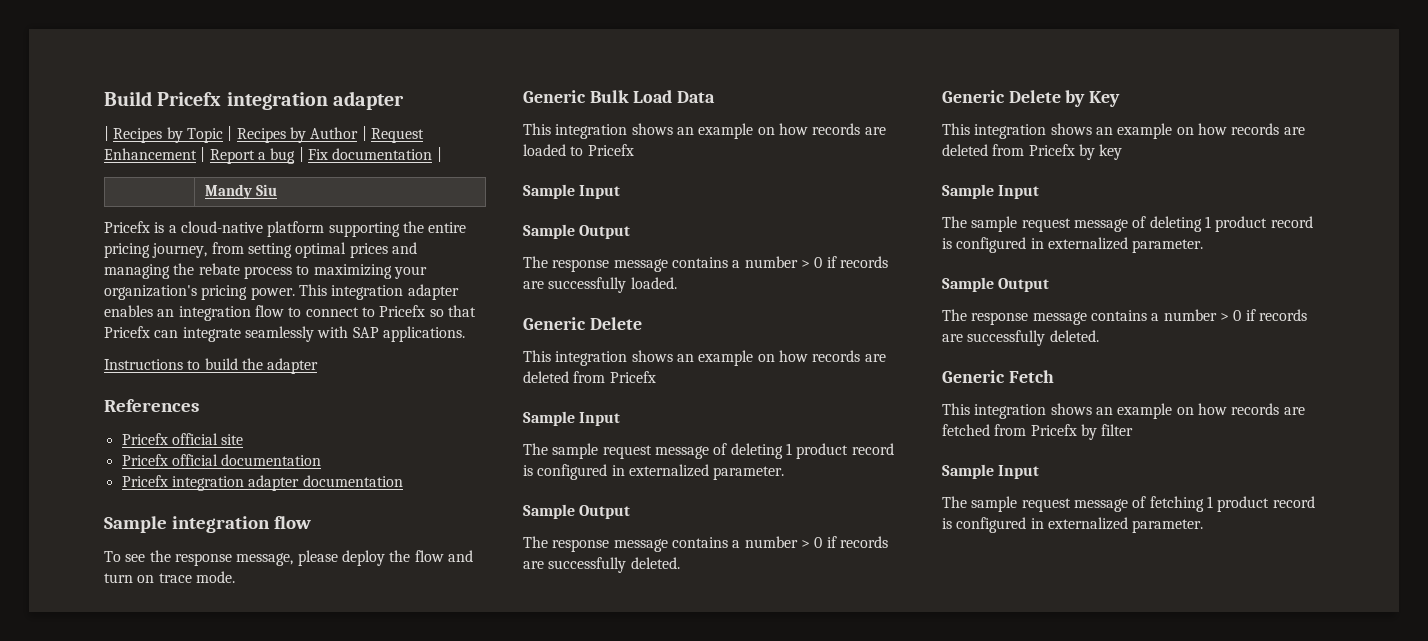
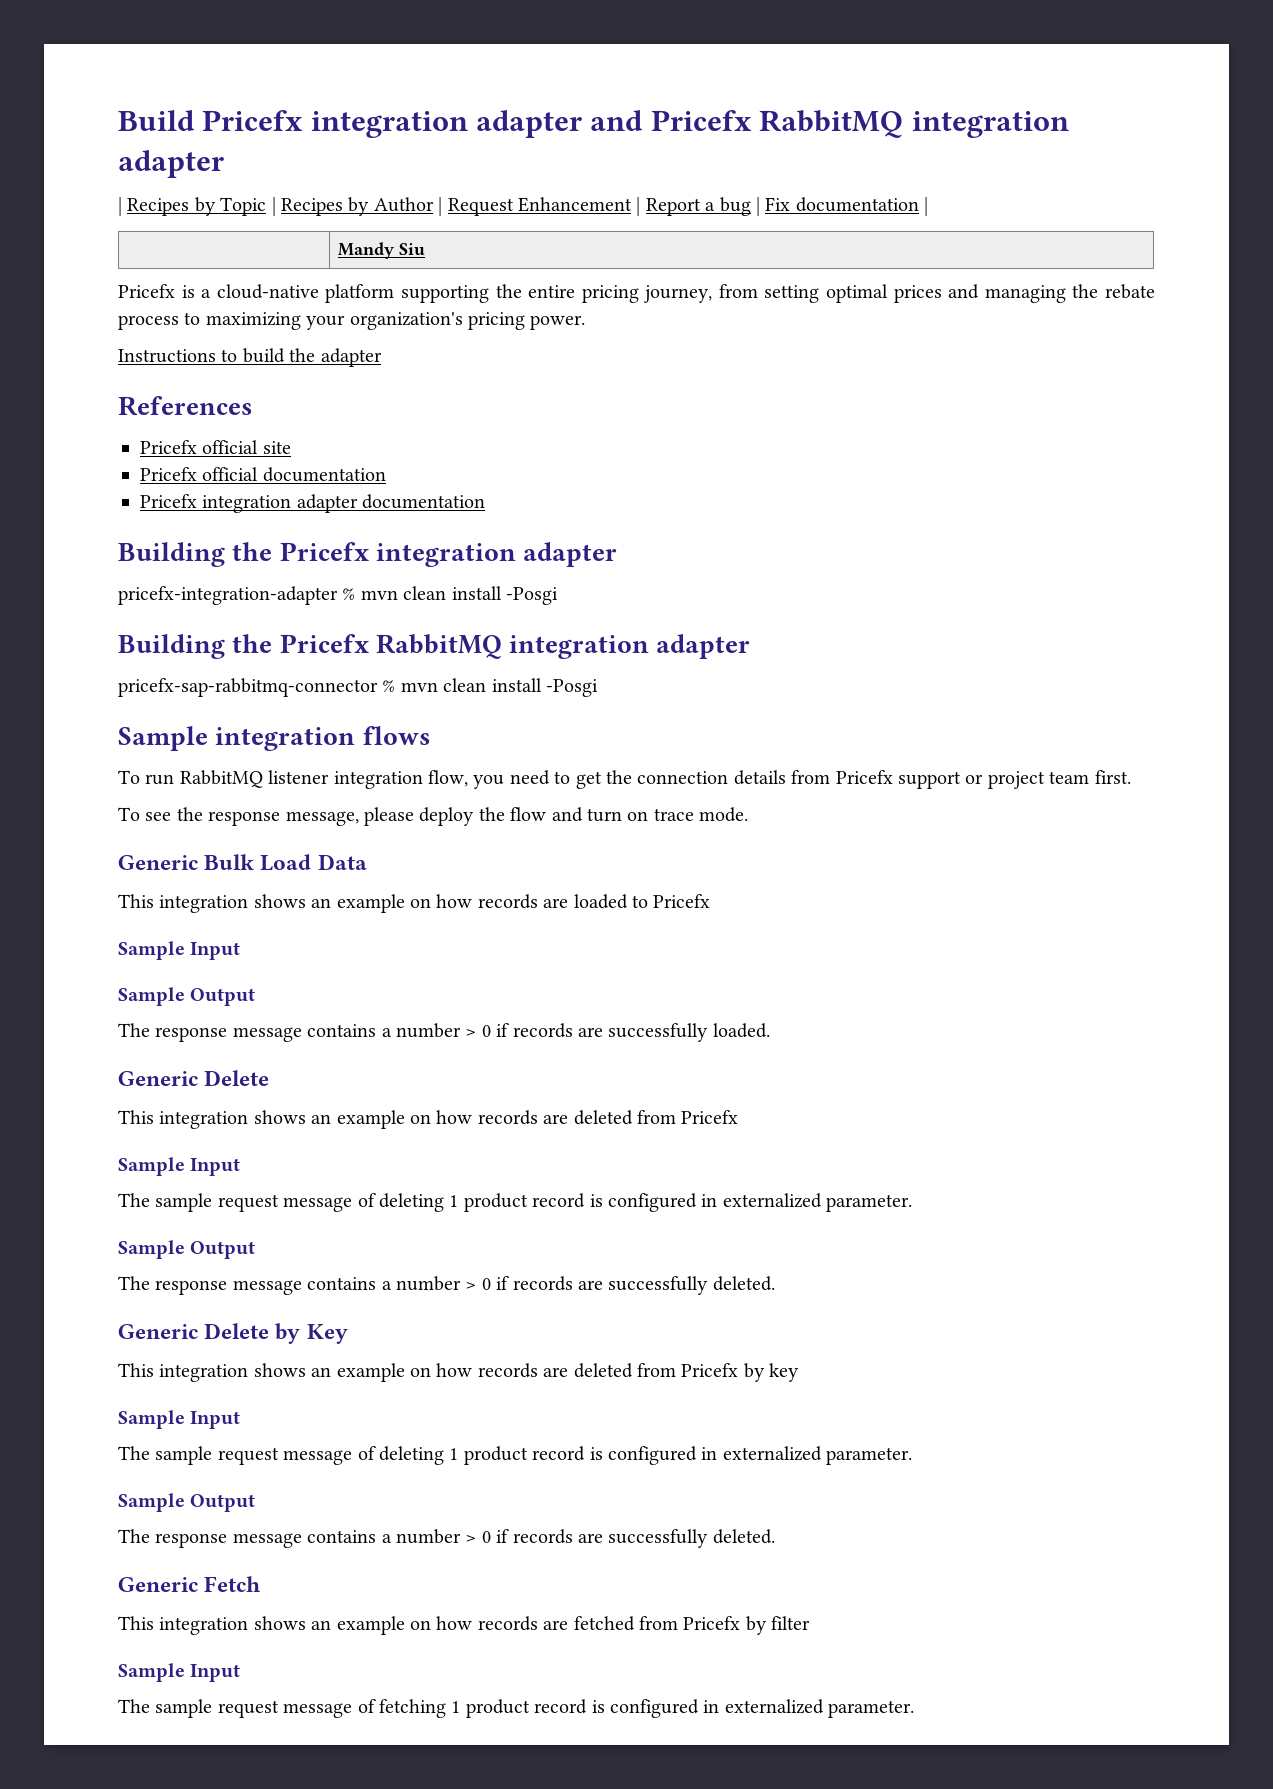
(405, 100) none -> [590,110,1069,138] [118,150,224,178] and Pricefx RabbitMQ integration adapter
[298,284,459,300] [104,305,476,321] [104,326,465,342] This integration adapter enables an integration flow to connect to Pricefx so that Pricefx can integrate seamlessly with SAP applications. -> (586, 322) none
[104,516,311,533] Sample integration flow -> [118,542,618,567] [118,586,558,605] [118,634,751,659] [118,678,598,697] [118,726,431,751] [118,770,1131,789] Building the Pricefx integration adapter // pricefx-integration-adapter % mvn clean install -Posgi // Building the Pricefx RabbitMQ integration adapter // pricefx-sap-rabbitmq-connector % mvn clean install -Posgi // Sample integration flows // To run RabbitMQ listener integration flow, you need to get the connection details from Pricefx support or project team first.

